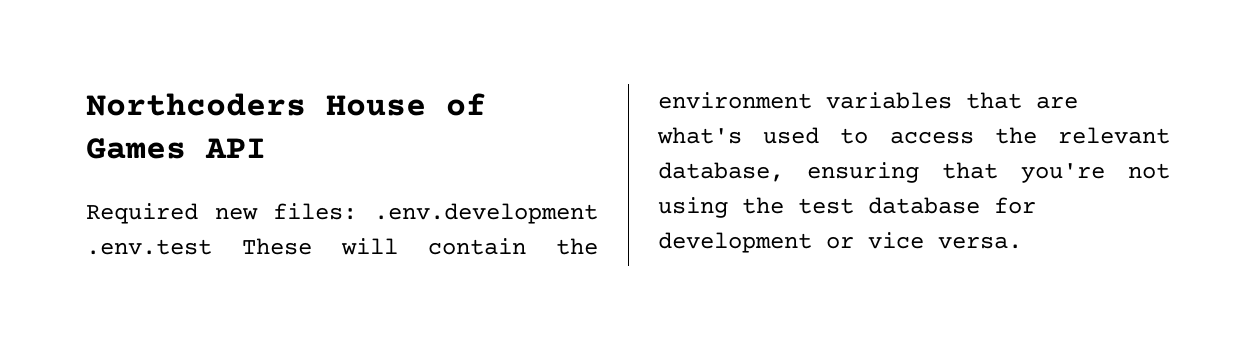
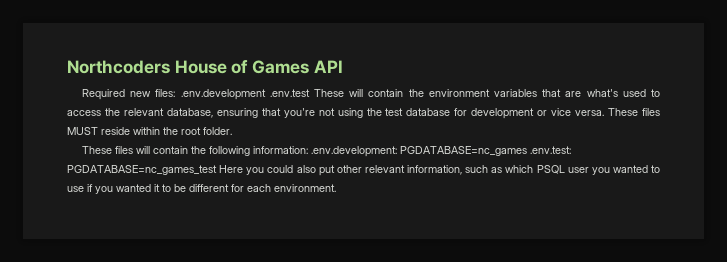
(1022, 242) none -> [608,108,661,116] [67,127,232,135] [82,146,572,157] [67,165,660,176] [67,184,336,194] These files MUST reside within the root folder. // These files will contain the following information: .env.development: PGDATABASE=nc_games .env.test: PGDATABASE=nc_games_test Here you could also put other relevant information, such as which PSQL user you wanted to use if you wanted it to be different for each environment.

